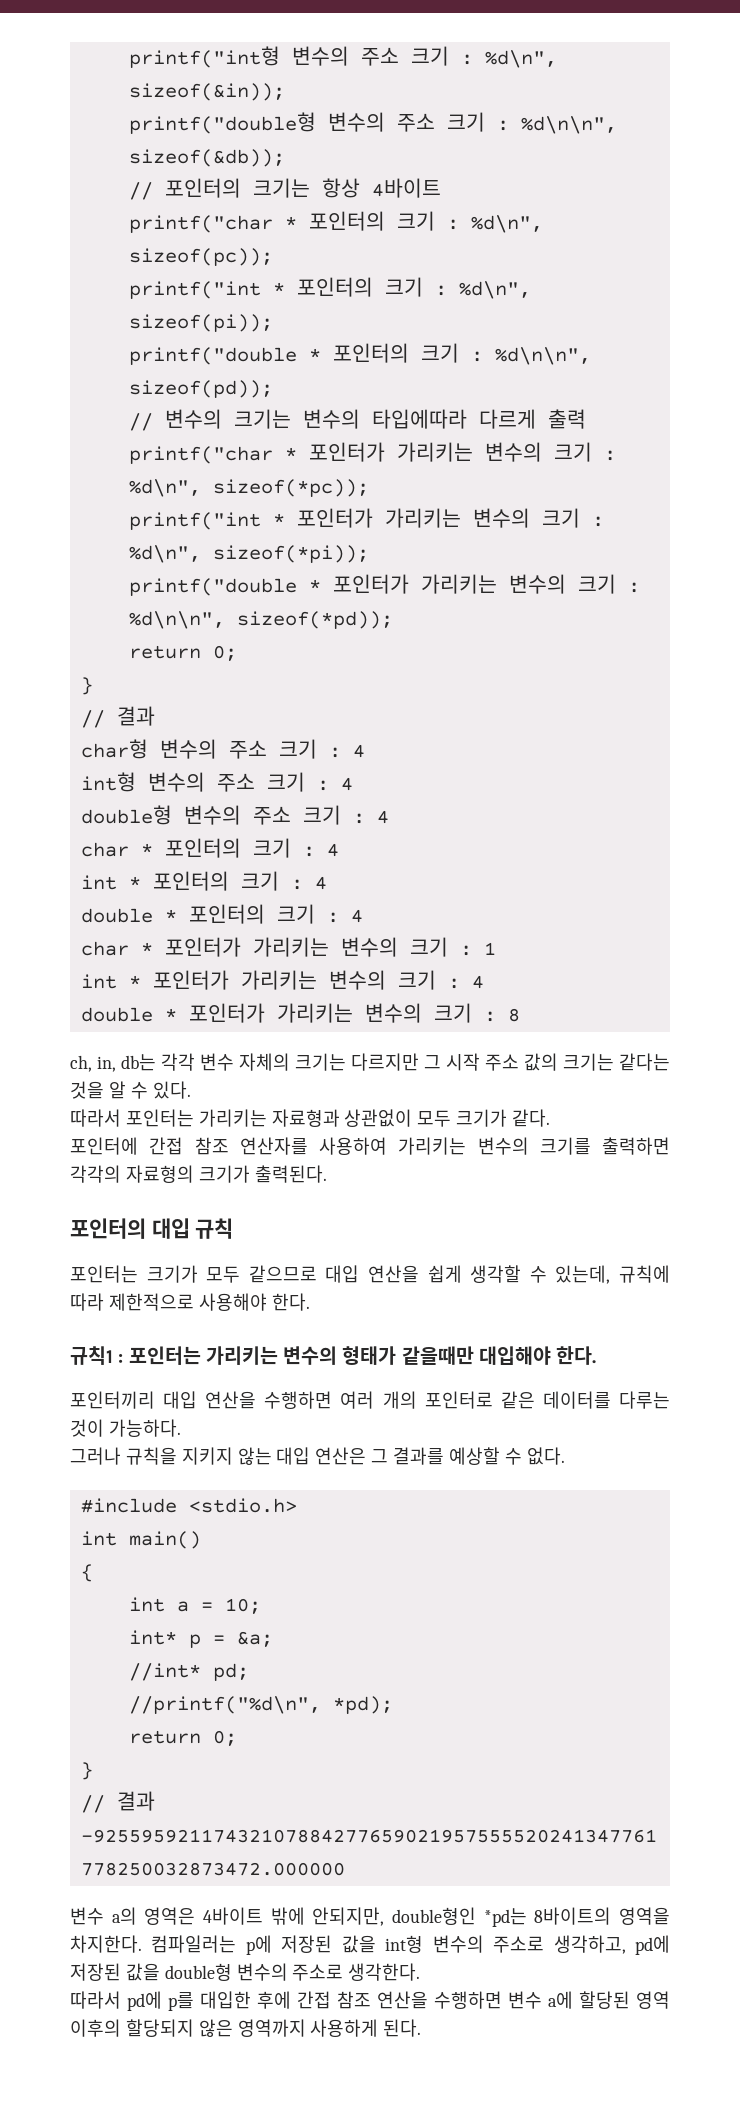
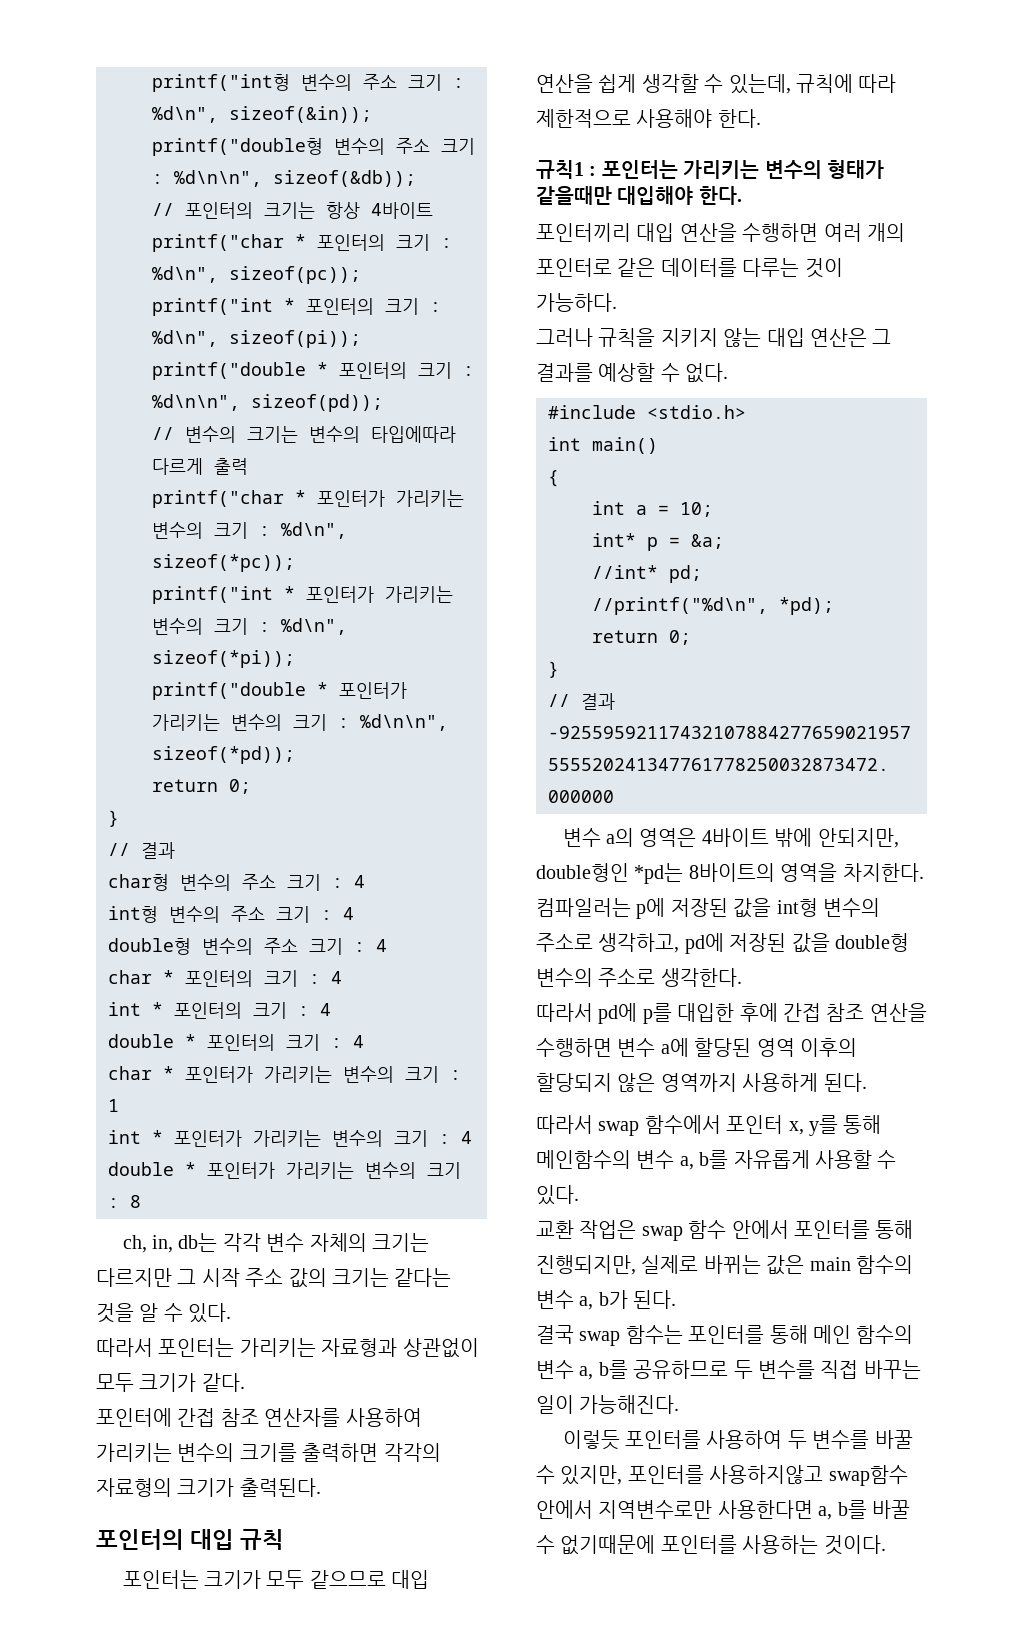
(422, 2028) none -> [536,1115,882,1136] [536,1150,897,1170] [536,1185,579,1205] [536,1220,914,1241] [536,1255,913,1275] [536,1290,677,1310] [536,1325,914,1346] [536,1360,921,1380] [536,1395,680,1414] [562,1430,913,1450] [536,1465,908,1486] [536,1500,910,1520] [536,1535,886,1555] // 따라서 swap 함수에서 포인터 x, y를 통해 메인함수의 변수 a, b를 자유롭게 사용할 수 있다. // 교환 작업은 swap 함수 안에서 포인터를 통해 진행되지만, 실제로 바뀌는 값은 main 함수의 변수 a, b가 된다. // 결국 swap 함수는 포인터를 통해 메인 함수의 변수 a, b를 공유하므로 두 변수를 직접 바꾸는 일이 가능해진다. // 이렇듯 포인터를 사용하여 두 변수를 바꿀 수 있지만, 포인터를 사용하지않고 swap함수 안에서 지역변수로만 사용한다면 a, b를 바꿀 수 없기때문에 포인터를 사용하는 것이다.

